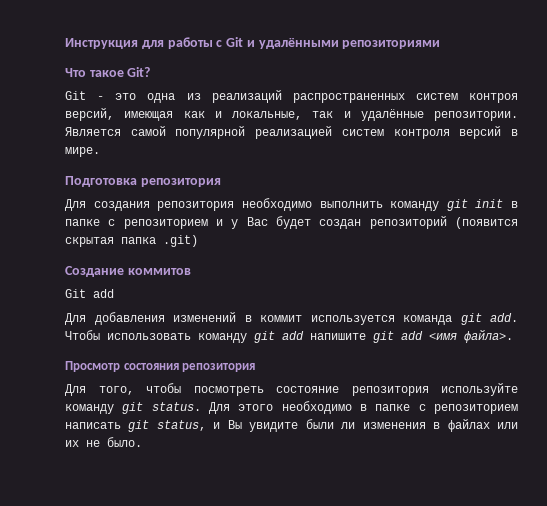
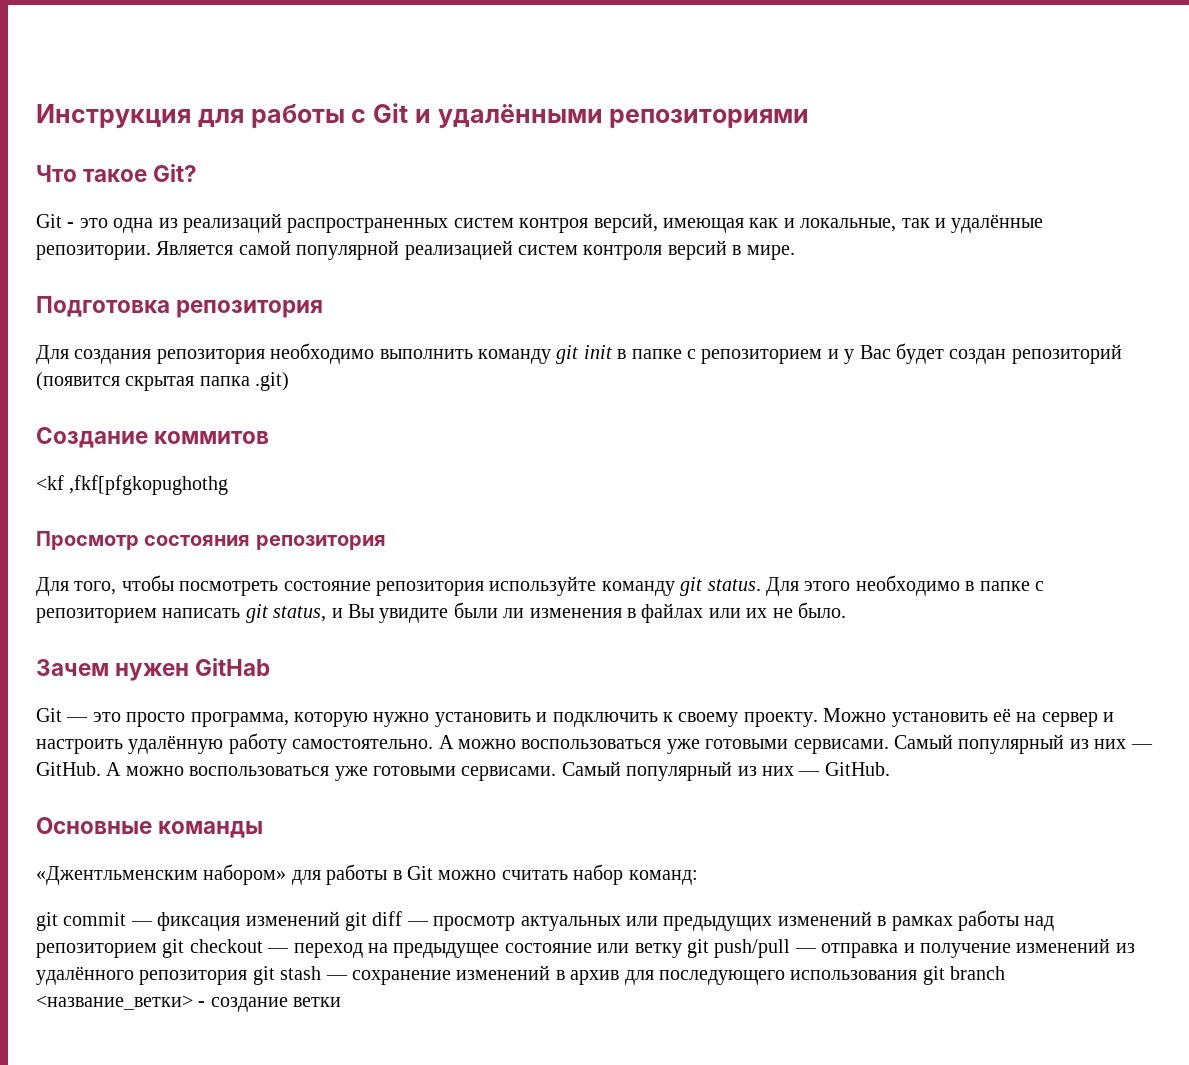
[65,289,114,298] [65,312,518,325] [65,330,513,343] Git add // Для добавления изменений в коммит используется команда git add. Чтобы использовать команду git add напишите git add <имя файла>. -> [36,475,229,495] <kf ,fkf[pfgkopughothg
(142, 442) none -> [36,658,271,681] [36,708,1115,727] [36,733,1153,754] [36,761,890,781] [36,817,264,838] [36,864,698,885] [36,910,1055,931] [36,938,1135,958] [36,965,1006,985] [36,995,342,1012] // Зачем нужен GitHab // Git — это просто программа, которую нужно установить и подключить к своему проекту. Можно установить её на сервер и настроить удалённую работу самостоятельно. А можно воспользоваться уже готовыми сервисами. Самый популярный из них — GitHub. А можно воспользоваться уже готовыми сервисами. Самый популярный из них — GitHub. // Основные команды // «Джентльменским набором» для работы в Git можно считать набор команд: // git commit — фиксация изменений git diff — просмотр актуальных или предыдущих изменений в рамках работы над репозиторием git checkout — переход на предыдущее состояние или ветку git push/pull — отправка и получение изменений из удалённого репозитория git stash — сохранение изменений в архив для последующего использования git branch <название_ветки> - создание ветки

